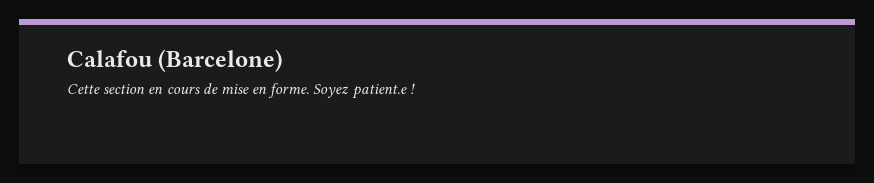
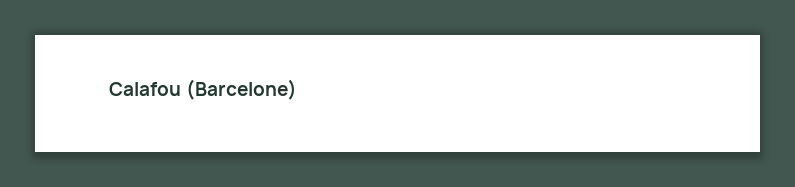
[67,83,415,99] // Cette section en cours de mise en forme. Soyez patient.e ! -> (298, 89) none

